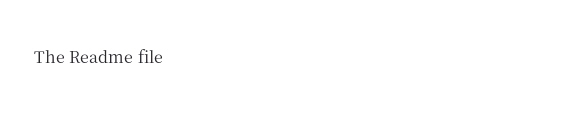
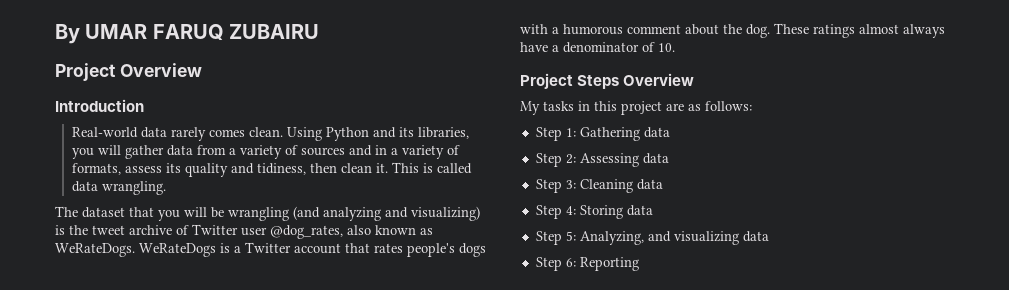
[34,49,163,63] The Readme file -> [55,24,320,44] [55,63,202,81] [55,99,144,112] [72,127,470,141] [72,145,461,159] [72,162,473,177] [72,181,167,195] [55,206,480,221] [55,224,433,239] [55,242,486,257] [520,23,945,38] [520,42,675,53] [520,73,695,89] [520,101,752,115] [535,127,670,141] [535,153,669,167] [535,179,663,193] [535,205,653,219] [535,231,769,245] [535,257,639,271] By UMAR FARUQ ZUBAIRU // Project Overview // Introduction // Real-world data rarely comes clean. Using Python and its libraries, you will gather data from a variety of sources and in a variety of formats, assess its quality and tidiness, then clean it. This is called data wrangling. // The dataset that you will be wrangling (and analyzing and visualizing) is the tweet archive of Twitter user @dog_rates, also known as WeRateDogs. WeRateDogs is a Twitter account that rates people's dogs with a humorous comment about the dog. These ratings almost always have a denominator of 10. // Project Steps Overview // My tasks in this project are as follows: // Step 1: Gathering data // Step 2: Assessing data // Step 3: Cleaning data // Step 4: Storing data // Step 5: Analyzing, and visualizing data // Step 6: Reporting

